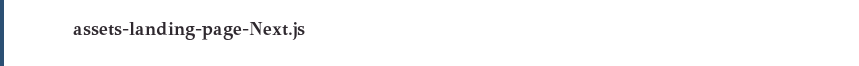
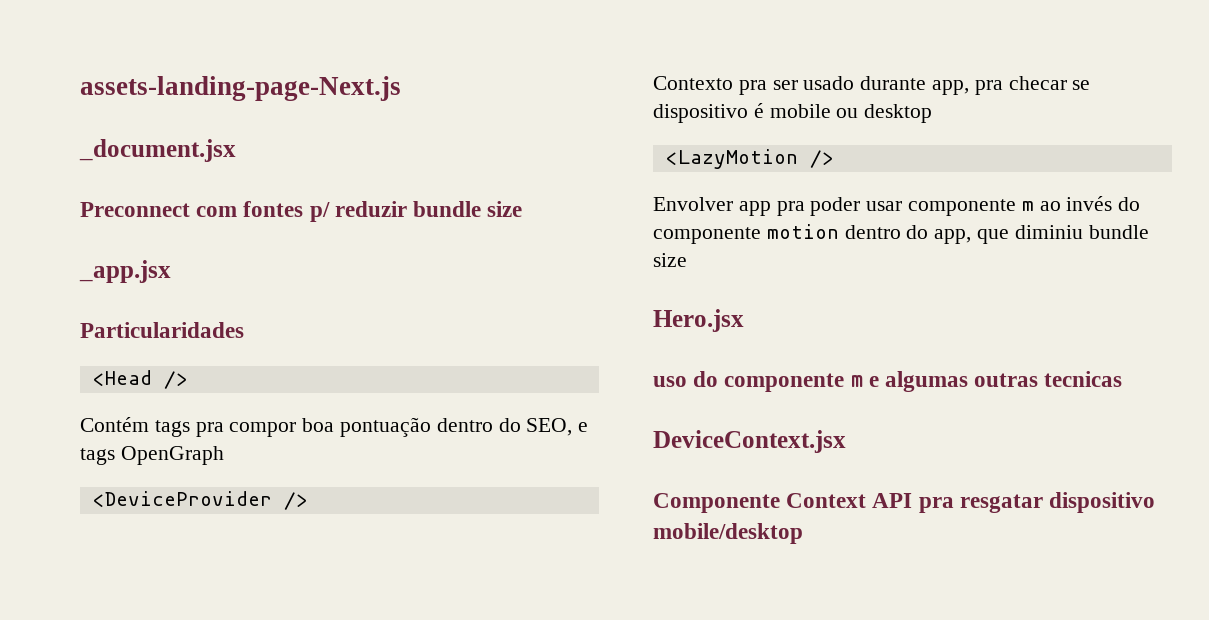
(305, 31) none -> [79,139,236,162] [80,201,523,222] [79,260,171,283] [80,322,244,338] [92,370,188,389] [80,417,589,437] [80,446,224,465] [92,491,308,510] [653,76,1091,95] [653,103,933,123] [665,149,834,169] [653,196,1141,216] [653,224,1149,244] [653,253,687,267] [653,309,744,332] [653,371,1123,392] [653,430,846,453] [653,492,1156,513] [653,523,803,544] // _document.jsx // Preconnect com fontes p/ reduzir bundle size // _app.jsx // Particularidades // <Head /> // Contém tags pra compor boa pontuação dentro do SEO, e tags OpenGraph // <DeviceProvider /> // Contexto pra ser usado durante app, pra checar se dispositivo é mobile ou desktop // <LazyMotion /> // Envolver app pra poder usar componente m ao invés do componente motion dentro do app, que diminiu bundle size // Hero.jsx // uso do componente m e algumas outras tecnicas // DeviceContext.jsx // Componente Context API pra resgatar dispositivo mobile/desktop

